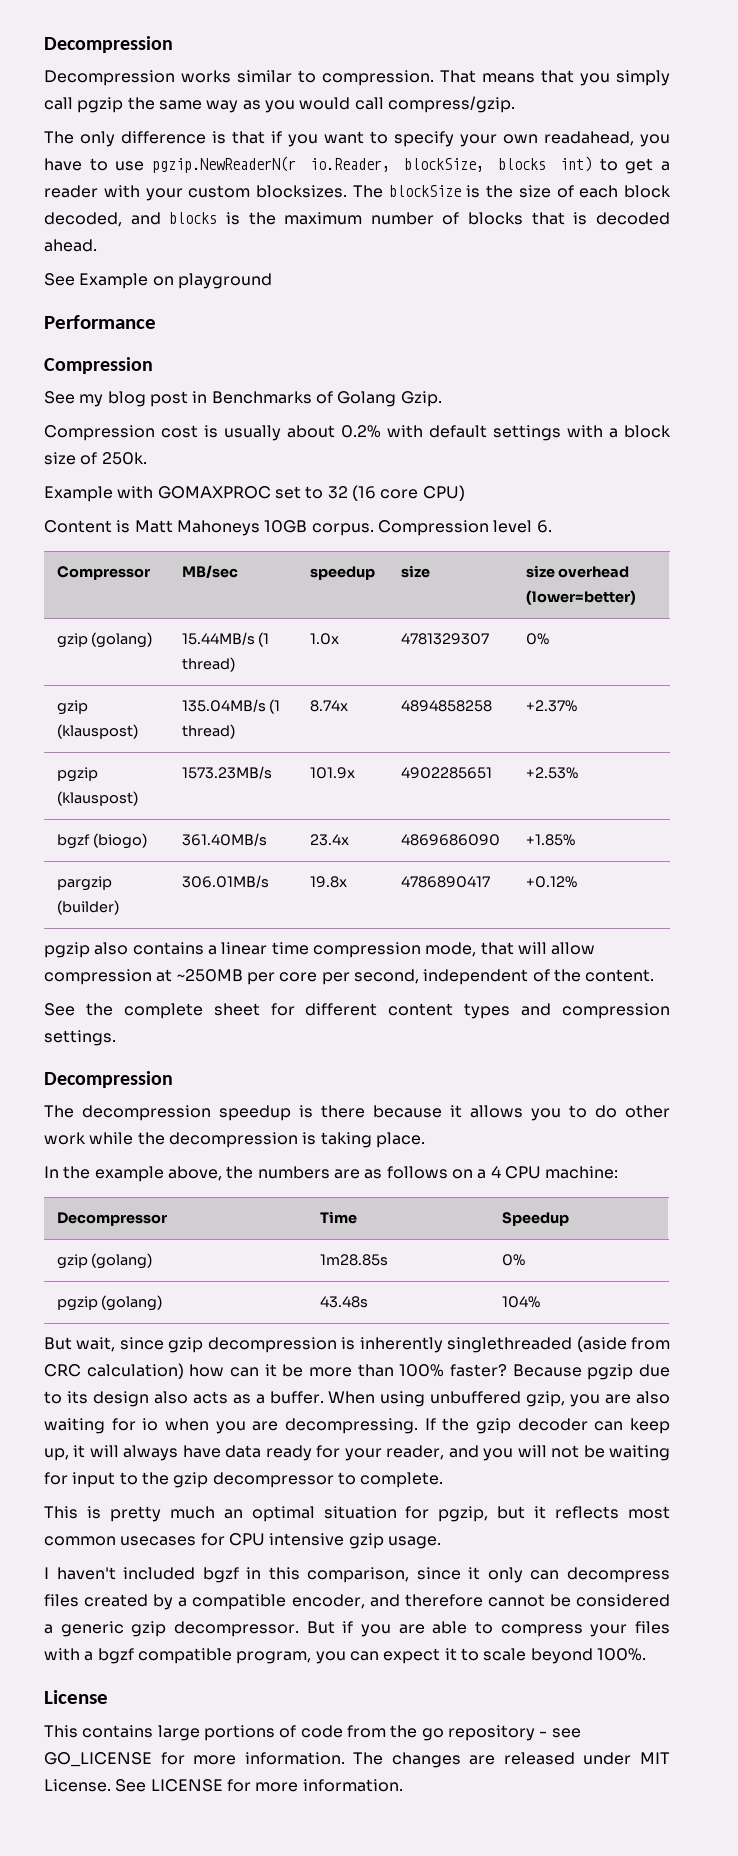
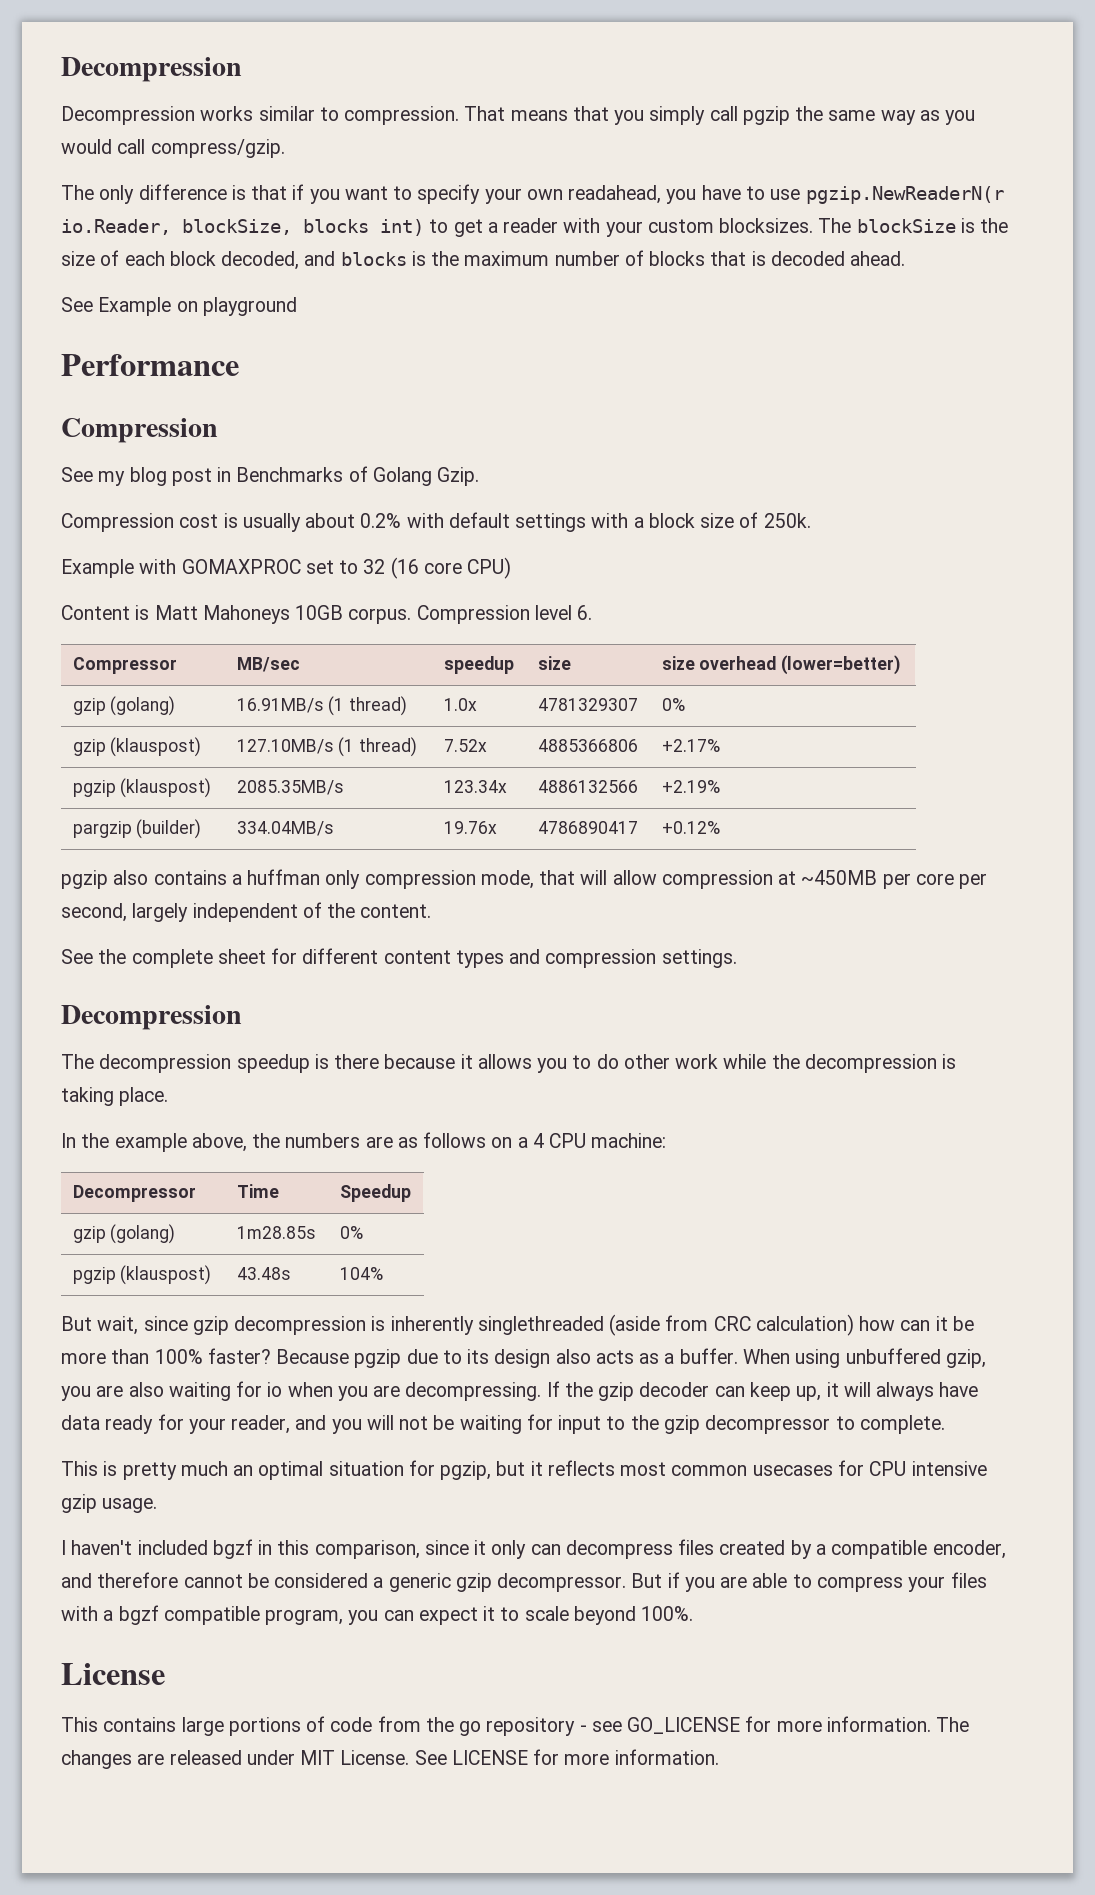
[181,632,255,645] 15.44MB/s -> [236,698,324,713] 16.91MB/s
[181,699,281,714] [181,724,235,739] [309,700,348,712] [400,700,492,712] [525,700,577,712] [56,767,98,782] [56,791,138,806] [181,766,272,779] [309,767,355,779] [400,767,492,779] [525,767,578,779] [56,833,148,849] [181,833,267,846] [309,834,349,846] [400,834,500,846] [525,834,575,846] 135.04MB/s (1 thread) | 8.74x | 4894858258 | +2.37% // pgzip (klauspost) | 1573.23MB/s | 101.9x | 4902285651 | +2.53% // bgzf (biogo) | 361.40MB/s | 23.4x | 4869686090 | +1.85% -> [236,737,417,757] [443,739,487,752] [537,739,638,752] [661,739,720,752] [72,778,212,798] [236,780,344,795] [443,780,507,793] [537,780,638,793] [661,780,720,793] 127.10MB/s (1 thread) | 7.52x | 4885366806 | +2.17% // pgzip (klauspost) | 2085.35MB/s | 123.34x | 4886132566 | +2.19%
[181,875,269,888] [309,876,347,888] 306.01MB/s | 19.8x -> [236,821,334,836] [443,821,497,834] 334.04MB/s | 19.76x
[221,942,309,955] linear time -> [247,869,361,889] huffman only
[176,969,243,982] ~250MB -> [801,870,878,885] ~450MB
(419, 976) none -> [132,903,189,922] largely
[101,1295,163,1311] (golang) -> [120,1265,212,1285] (klauspost)

